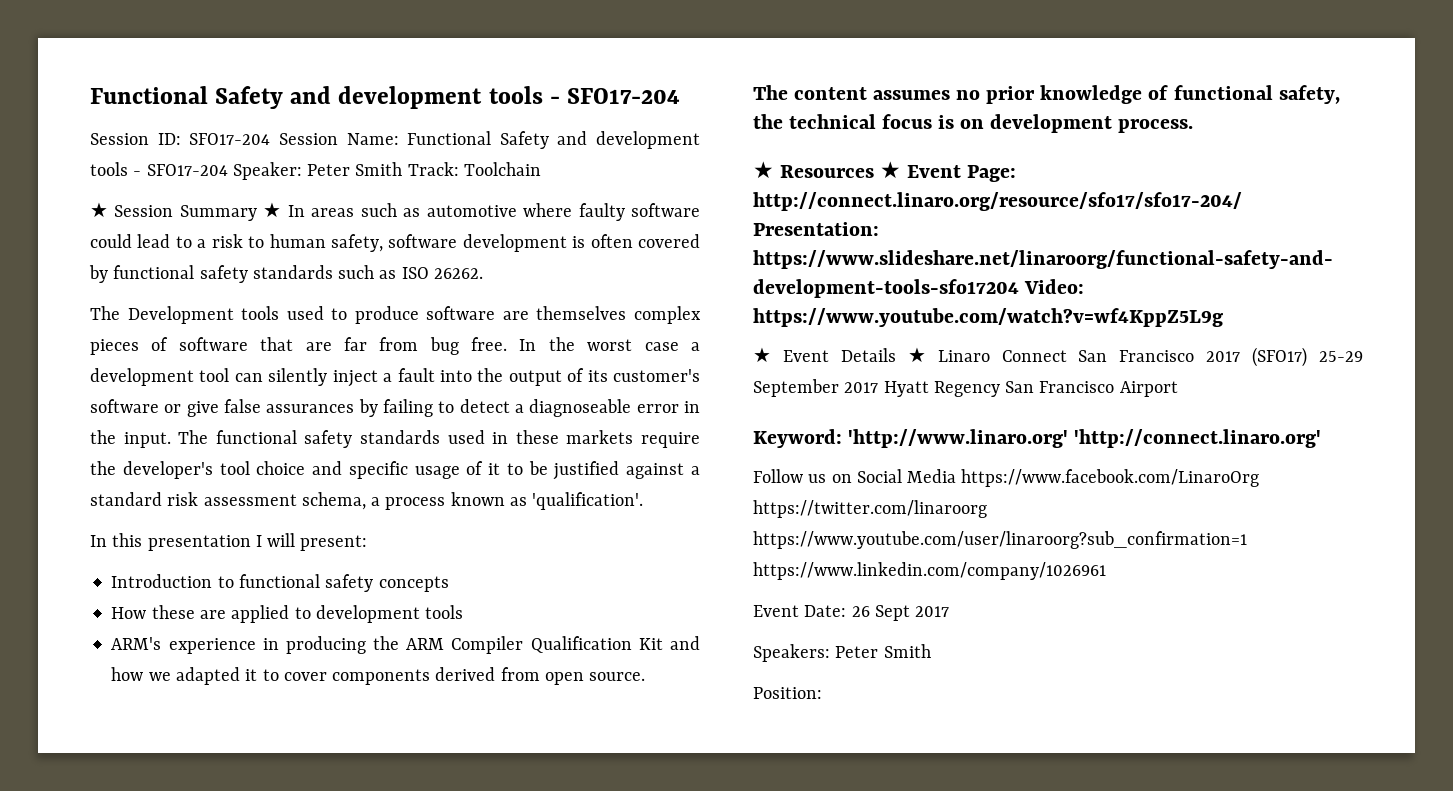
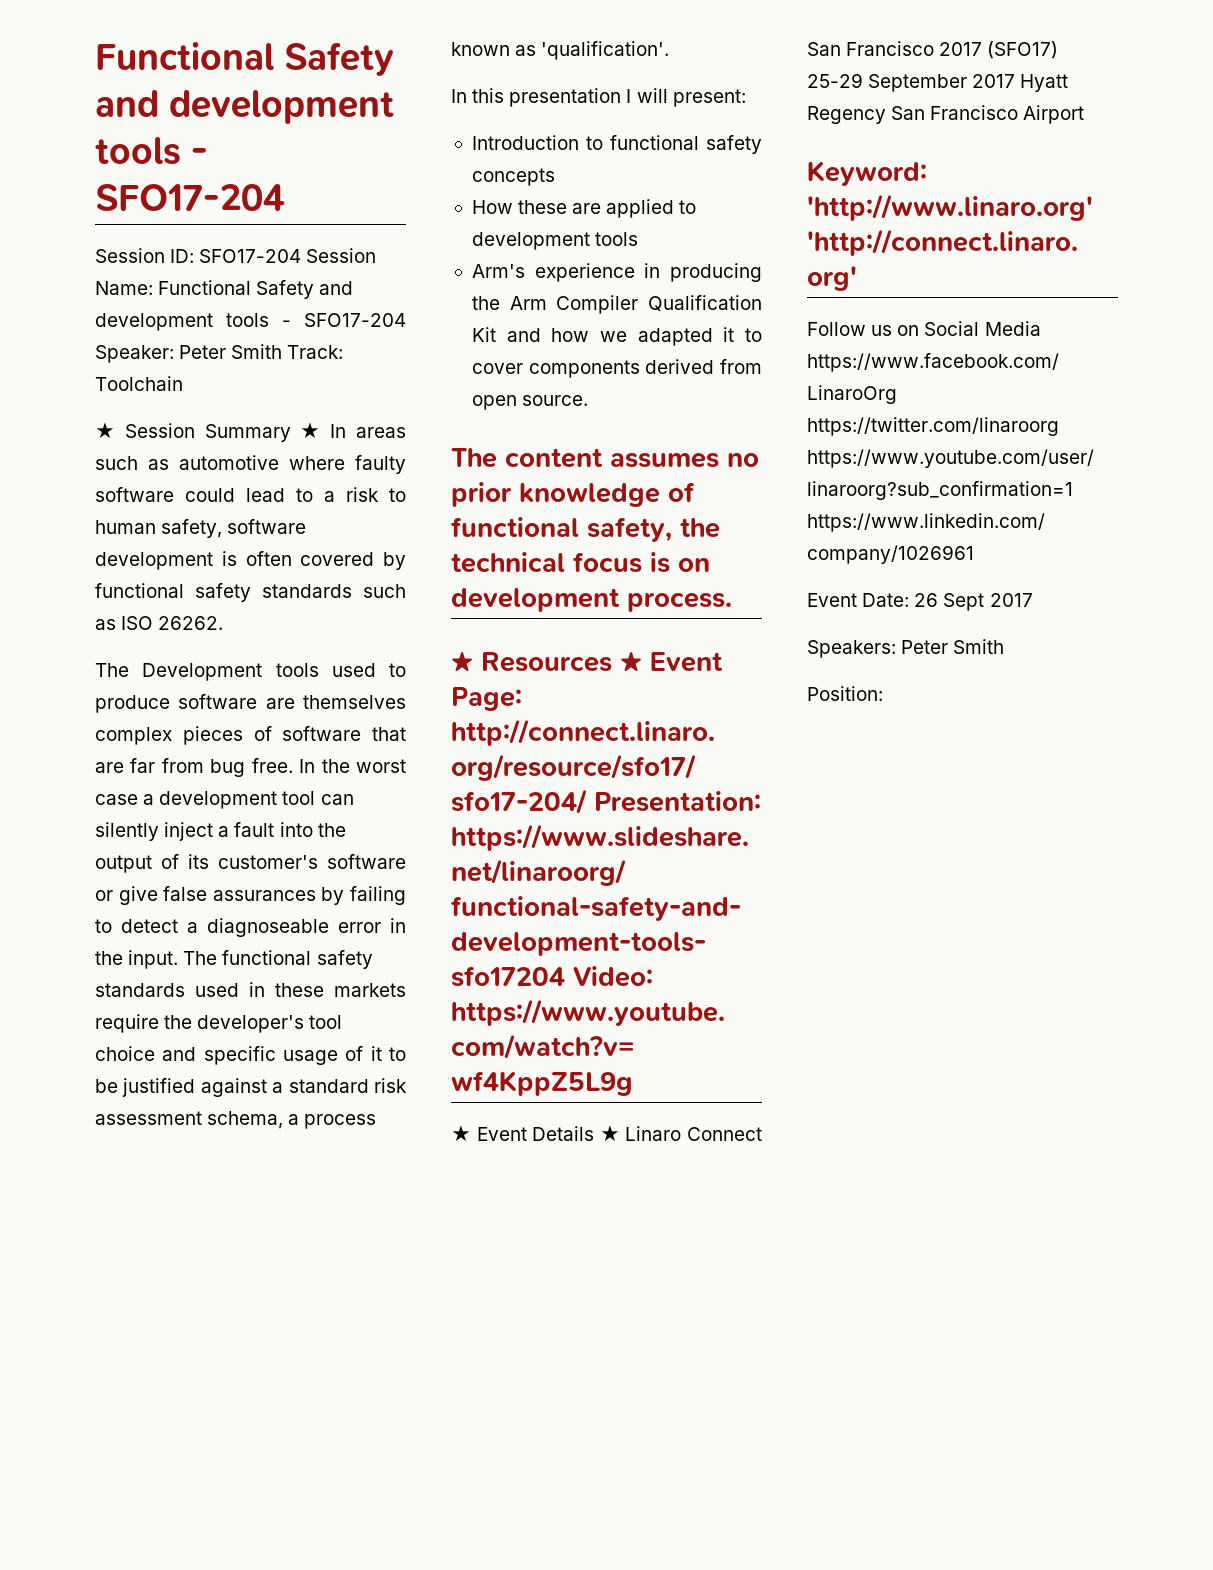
[111,637,162,650] ARM's -> [471,264,525,278] Arm's
[406,638,445,650] ARM -> [509,296,547,310] Arm

